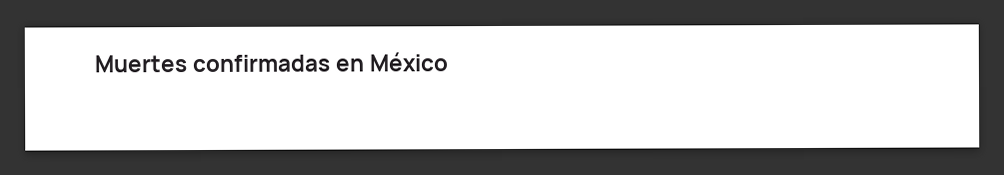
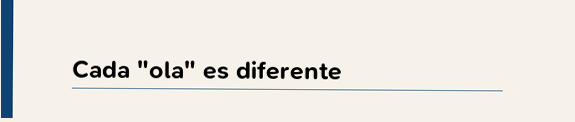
[94,52,449,73] Muertes confirmadas en México -> [71,59,342,81] Cada "ola" es diferente

